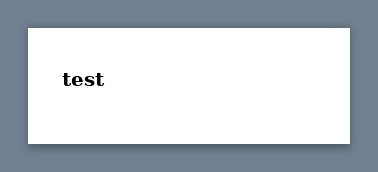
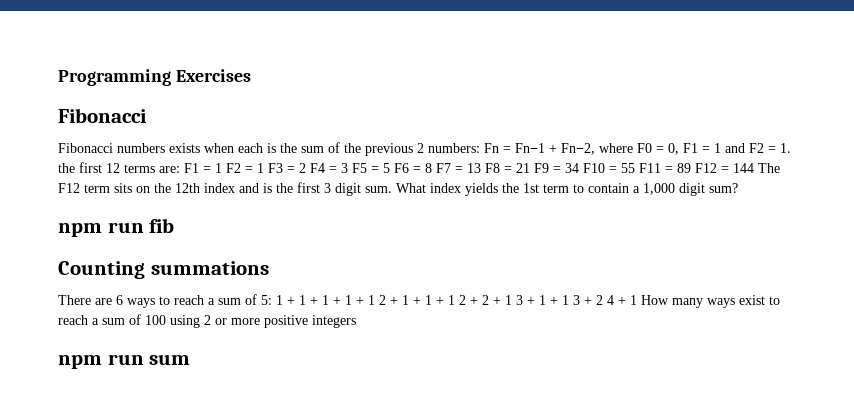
[62,73,105,86] test -> [58,69,251,86] [58,108,147,123] [58,142,791,156] [58,162,780,173] [58,182,738,196] [58,218,175,237] [58,261,269,279] [58,294,780,308] [58,314,356,328] [58,354,191,369] Programming Exercises // Fibonacci // Fibonacci numbers exists when each is the sum of the previous 2 numbers: Fn = Fn−1 + Fn−2, where F0 = 0, F1 = 1 and F2 = 1. the first 12 terms are: F1 = 1 F2 = 1 F3 = 2 F4 = 3 F5 = 5 F6 = 8 F7 = 13 F8 = 21 F9 = 34 F10 = 55 F11 = 89 F12 = 144 The F12 term sits on the 12th index and is the first 3 digit sum. What index yields the 1st term to contain a 1,000 digit sum? // npm run fib // Counting summations // There are 6 ways to reach a sum of 5: 1 + 1 + 1 + 1 + 1 2 + 1 + 1 + 1 2 + 2 + 1 3 + 1 + 1 3 + 2 4 + 1 How many ways exist to reach a sum of 100 using 2 or more positive integers // npm run sum

